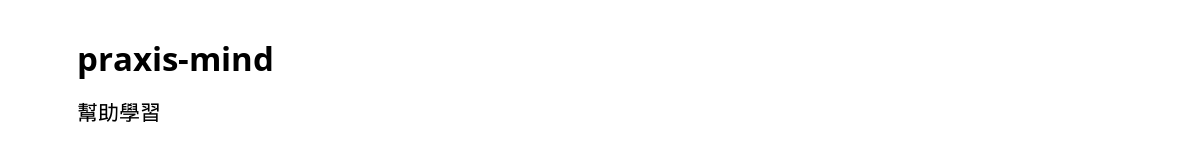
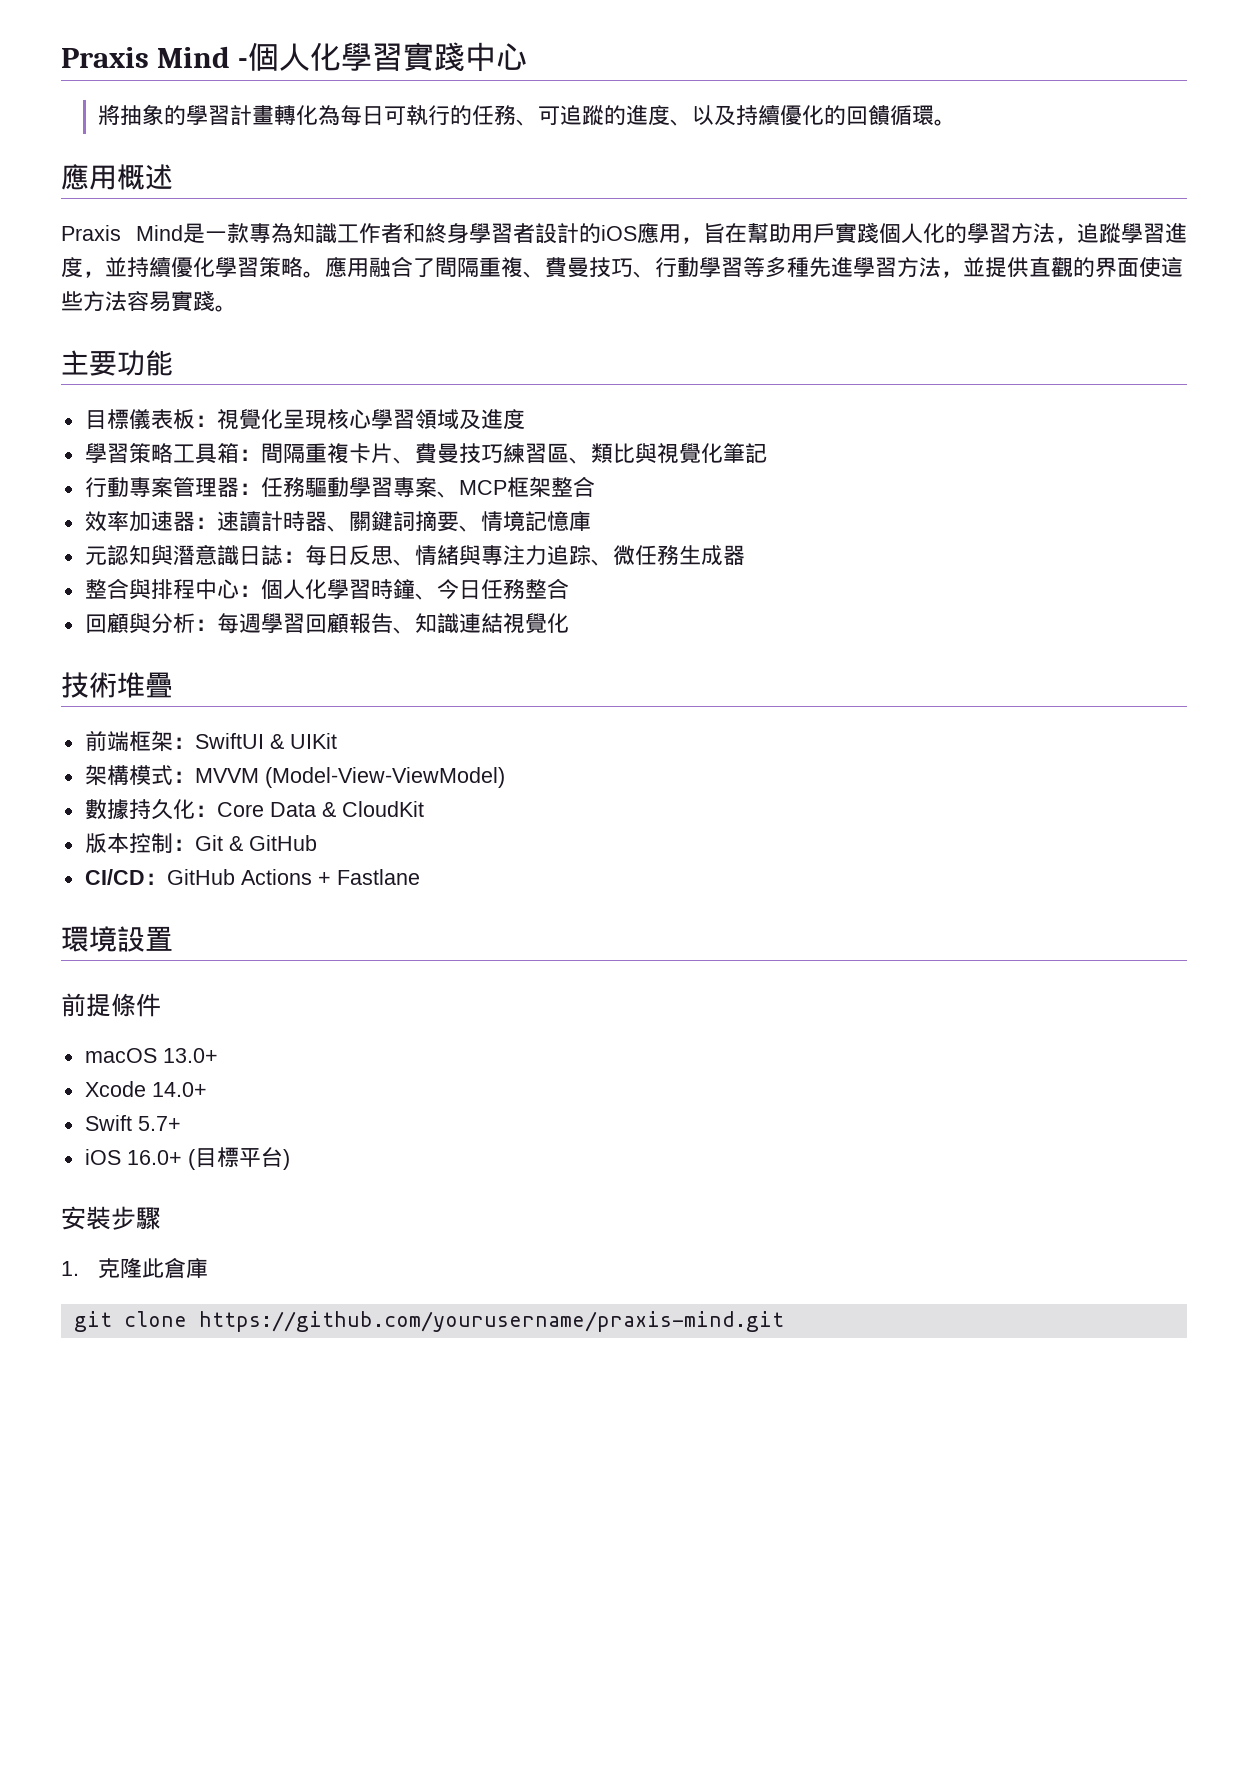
[77,46,274,79] [77,102,161,122] praxis-mind // 幫助學習 -> [61,42,528,72] [97,104,956,126] [61,164,173,190] [61,222,1187,244] [61,256,1183,278] [61,290,237,312] [61,350,173,376] [84,408,525,430] [84,443,767,464] [84,476,595,498] [84,511,591,532] [84,544,745,566] [84,578,569,600] [84,613,569,634] [61,672,173,698] [84,730,337,752] [84,765,505,788] [84,799,424,820] [84,833,317,853] [84,869,420,885] [61,926,173,952] [61,993,161,1017] [84,1048,218,1063] [84,1081,207,1097] [84,1115,181,1131] [84,1147,290,1170] [61,1206,161,1230] [61,1258,208,1279] [73,1311,784,1332] Praxis Mind -個人化學習實踐中心 // 將抽象的學習計畫轉化為每日可執行的任務、可追蹤的進度、以及持續優化的回饋循環。 // 應用概述 // Praxis Mind是一款專為知識工作者和終身學習者設計的iOS應用，旨在幫助用戶實踐個人化的學習方法，追蹤學習進度，並持續優化學習策略。應用融合了間隔重複、費曼技巧、行動學習等多種先進學習方法，並提供直觀的界面使這些方法容易實踐。 // 主要功能 // 目標儀表板：視覺化呈現核心學習領域及進度 // 學習策略工具箱：間隔重複卡片、費曼技巧練習區、類比與視覺化筆記 // 行動專案管理器：任務驅動學習專案、MCP框架整合 // 效率加速器：速讀計時器、關鍵詞摘要、情境記憶庫 // 元認知與潛意識日誌：每日反思、情緒與專注力追踪、微任務生成器 // 整合與排程中心：個人化學習時鐘、今日任務整合 // 回顧與分析：每週學習回顧報告、知識連結視覺化 // 技術堆疊 // 前端框架：SwiftUI & UIKit // 架構模式：MVVM (Model-View-ViewModel) // 數據持久化：Core Data & CloudKit // 版本控制：Git & GitHub // CI/CD：GitHub Actions + Fastlane // 環境設置 // 前提條件 // macOS 13.0+ // Xcode 14.0+ // Swift 5.7+ // iOS 16.0+ (目標平台) // 安裝步驟 // 1.克隆此倉庫 // git clone https://github.com/yourusername/praxis-mind.git

